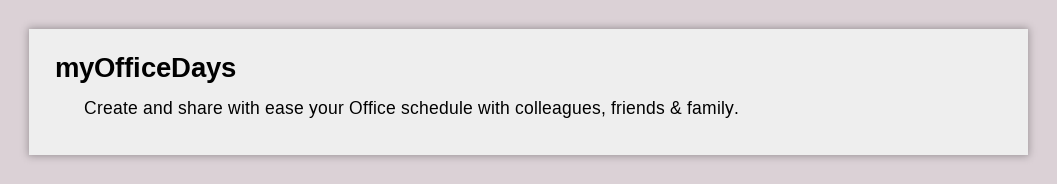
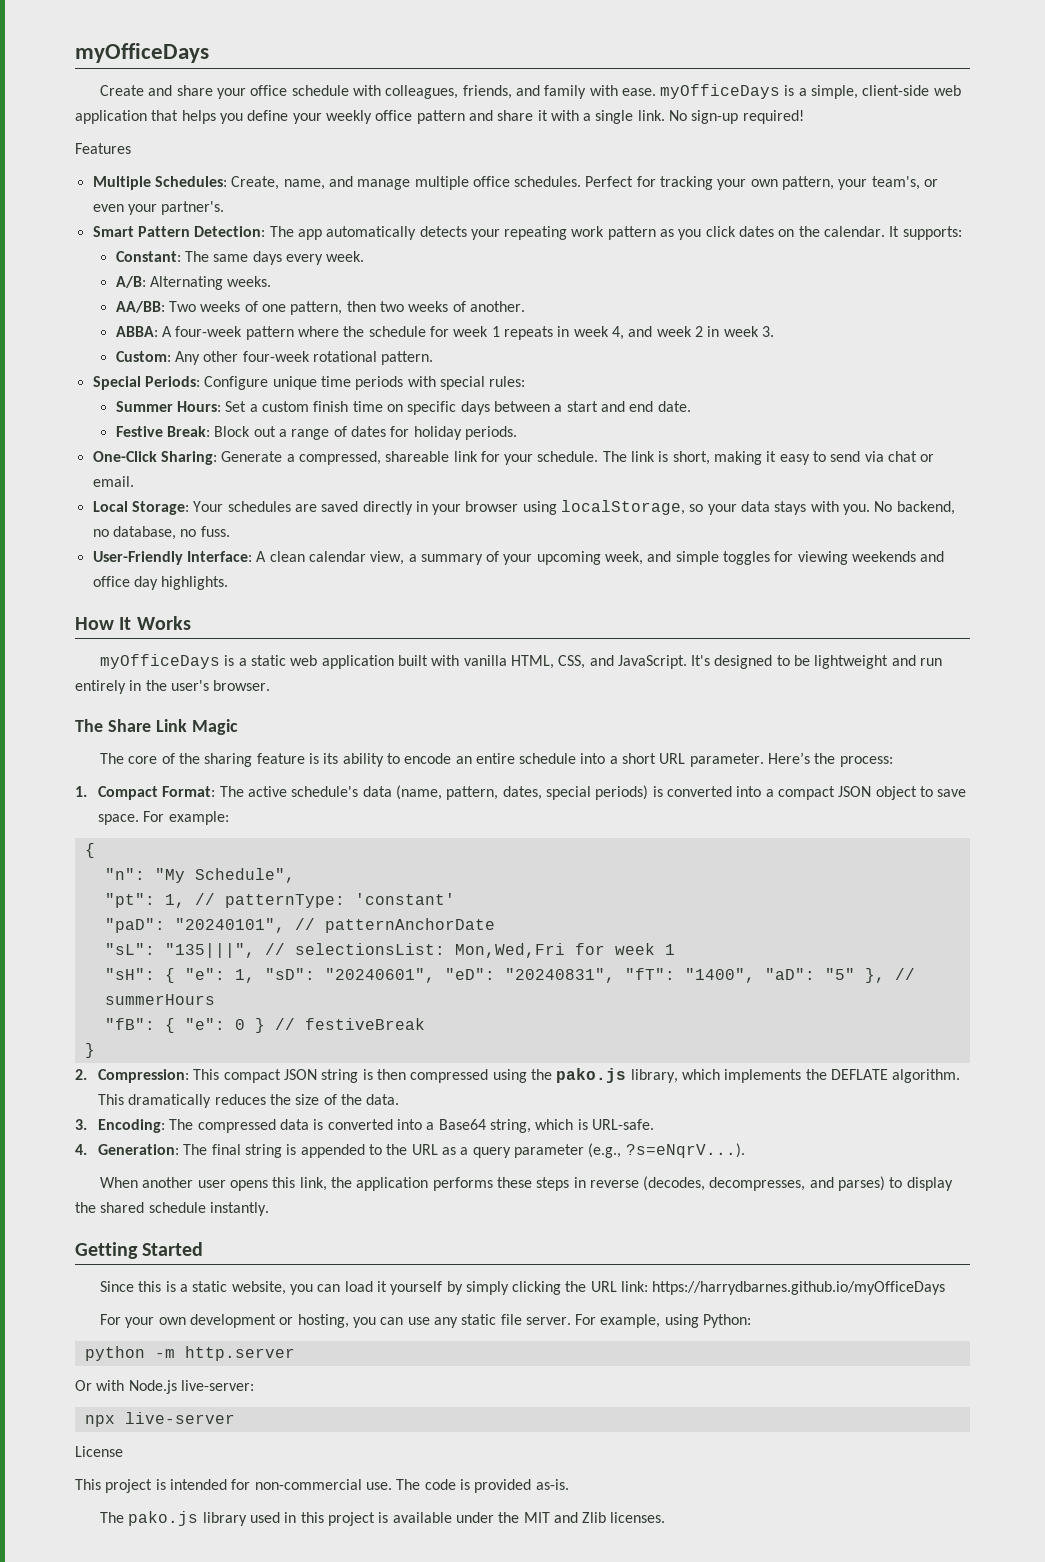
[226,101,739,118] with ease your Office schedule with colleagues, friends & family. -> [216,84,961,99] [75,110,804,124] [75,143,131,154] [92,176,939,190] [92,201,225,215] [92,226,962,240] [115,251,365,265] [115,276,272,290] [115,301,525,315] [115,326,774,340] [115,351,434,365] [92,376,526,390] [115,401,691,415] [115,426,517,440] [92,451,935,465] [92,476,134,487] [92,500,955,515] [92,526,230,540] [92,551,945,565] [92,576,229,590] [75,616,191,630] [99,654,943,669] [75,680,271,694] [75,719,238,735] [99,752,893,767] [75,785,967,800] [98,811,229,825] [84,843,95,858] [104,868,295,883] [104,893,455,908] [104,918,495,933] [104,943,675,958] [104,968,915,983] [104,994,215,1005] [104,1018,425,1033] [84,1043,95,1058] [75,1068,961,1083] [98,1094,400,1108] [75,1119,654,1133] [75,1143,745,1158] [99,1176,953,1191] [75,1202,269,1216] [75,1242,204,1259] [99,1281,946,1295] [99,1314,752,1328] [84,1346,295,1361] [75,1380,254,1394] [84,1412,235,1427] [75,1446,123,1457] [75,1479,569,1493] [99,1511,666,1526] your office schedule with colleagues, friends, and family with ease. myOfficeDays is a simple, client-side web application that helps you define your weekly office pattern and share it with a single link. No sign-up required! // Features // Multiple Schedules: Create, name, and manage multiple office schedules. Perfect for tracking your own pattern, your team's, or even your partner's. // Smart Pattern Detection: The app automatically detects your repeating work pattern as you click dates on the calendar. It supports: // Constant: The same days every week. // A/B: Alternating weeks. // AA/BB: Two weeks of one pattern, then two weeks of another. // ABBA: A four-week pattern where the schedule for week 1 repeats in week 4, and week 2 in week 3. // Custom: Any other four-week rotational pattern. // Special Periods: Configure unique time periods with special rules: // Summer Hours: Set a custom finish time on specific days between a start and end date. // Festive Break: Block out a range of dates for holiday periods. // One-Click Sharing: Generate a compressed, shareable link for your schedule. The link is short, making it easy to send via chat or email. // Local Storage: Your schedules are saved directly in your browser using localStorage, so your data stays with you. No backend, no database, no fuss. // User-Friendly Interface: A clean calendar view, a summary of your upcoming week, and simple toggles for viewing weekends and office day highlights. // How It Works // myOfficeDays is a static web application built with vanilla HTML, CSS, and JavaScript. It's designed to be lightweight and run entirely in the user's browser. // The Share Link Magic // The core of the sharing feature is its ability to encode an entire schedule into a short URL parameter. Here’s the process: // 1. Compact Format: The active schedule's data (name, pattern, dates, special periods) is converted into a compact JSON object to save space. For example: // { // "n": "My Schedule", // "pt": 1, // patternType: 'constant' // "paD": "20240101", // patternAnchorDate // "sL": "135|||", // selectionsList: Mon,Wed,Fri for week 1 // "sH": { "e": 1, "sD": "20240601", "eD": "20240831", "fT": "1400", "aD": "5" }, // summerHours // "fB": { "e": 0 } // festiveBreak // } // 2. Compression: This compact JSON string is then compressed using the pako.js library, which implements the DEFLATE algorithm. This dramatically reduces the size of the data. // 3. Encoding: The compressed data is converted into a Base64 string, which is URL-safe. // 4. Generation: The final string is appended to the URL as a query parameter (e.g., ?s=eNqrV...). // When another user opens this link, the application performs these steps in reverse (decodes, decompresses, and parses) to display the shared schedule instantly. // Getting Started // Since this is a static website, you can load it yourself by simply clicking the URL link: https://harrydbarnes.github.io/myOfficeDays // For your own development or hosting, you can use any static file server. For example, using Python: // python -m http.server // Or with Node.js live-server: // npx live-server // License // This project is intended for non-commercial use. The code is provided as-is. // The pako.js library used in this project is available under the MIT and Zlib licenses.

